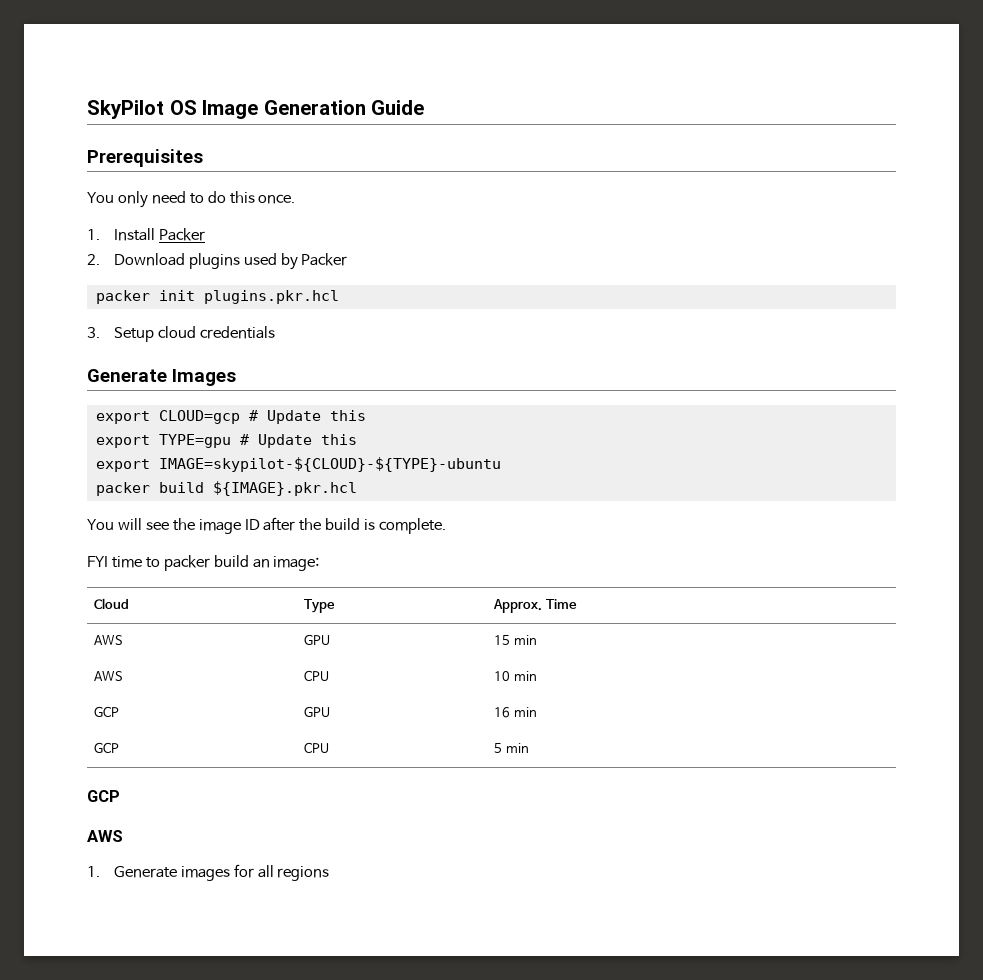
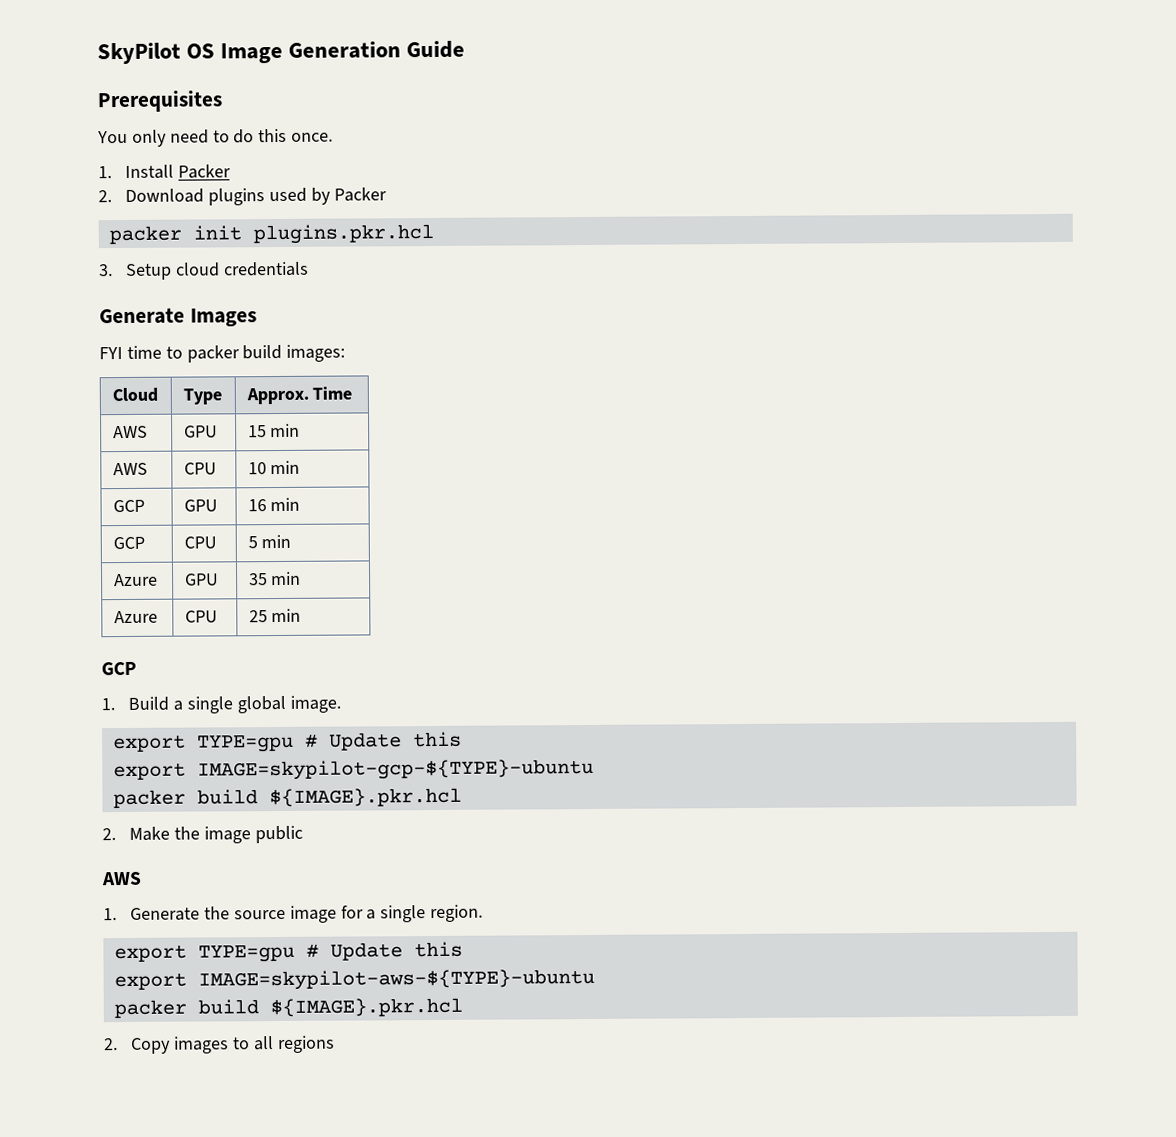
[95,410,366,424] [95,434,357,448] [95,457,501,472] [95,481,357,496] [87,517,447,534] // export CLOUD=gcp # Update this // export TYPE=gpu # Update this // export IMAGE=skypilot-${CLOUD}-${TYPE}-ubuntu // packer build ${IMAGE}.pkr.hcl // You will see the image ID after the build is complete. -> (257, 317) none
[252,556,320,571] an image: -> [286,344,346,362] images:
[87,790,120,802] [87,830,123,842] [87,864,254,881] // GCP // AWS // 1. Generate images for -> [113,573,158,587] [184,573,219,586] [248,571,302,586] [113,610,158,624] [184,610,218,623] [248,608,302,623] [101,661,137,676] [101,695,341,714] [112,731,462,753] [112,758,594,781] [112,787,462,809] [102,825,303,844] [101,871,142,886] [103,904,484,923] [113,941,463,963] [113,968,595,991] [113,997,463,1019] [104,1036,250,1054] // Azure | GPU | 35 min // Azure | CPU | 25 min // GCP // 1. Build a single global image. // export TYPE=gpu # Update this // export IMAGE=skypilot-gcp-${TYPE}-ubuntu // packer build ${IMAGE}.pkr.hcl // 2. Make the image public // AWS // 1. Generate the source image for a single region. // export TYPE=gpu # Update this // export IMAGE=skypilot-aws-${TYPE}-ubuntu // packer build ${IMAGE}.pkr.hcl // 2. Copy images to

